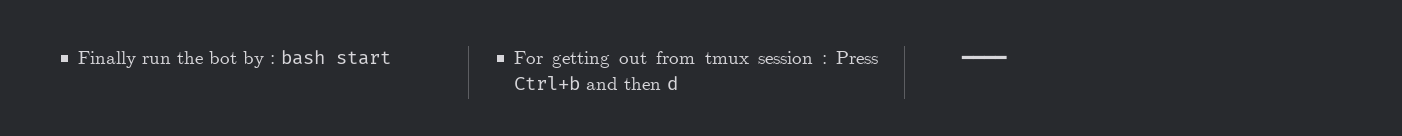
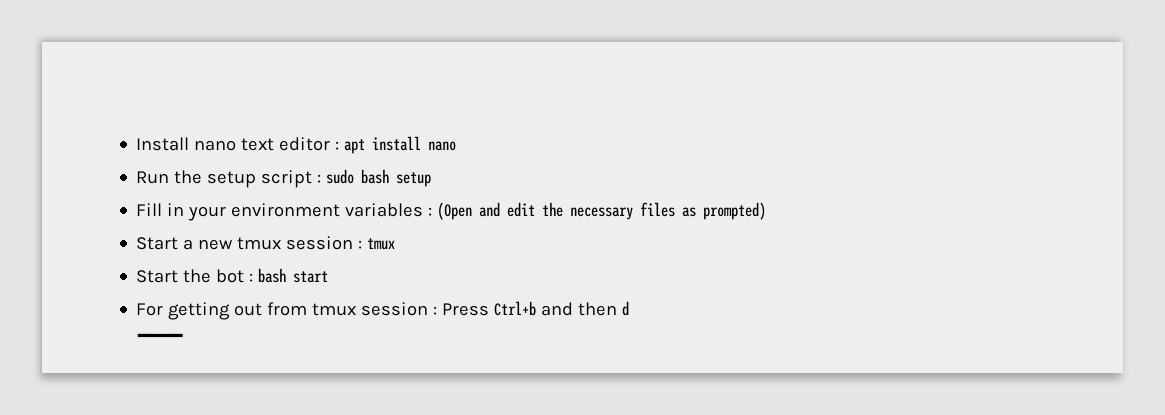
[77,51,171,68] Finally run -> [136,136,457,154] [136,169,432,188] [136,202,767,221] [136,236,396,250] [136,270,179,283] Install nano text editor : apt install nano // Run the setup script : sudo bash setup // Fill in your environment variables : (Open and edit the necessary files as prompted) // Start a new tmux session : tmux // Start
[242,51,264,68] by -> (245, 276) none

